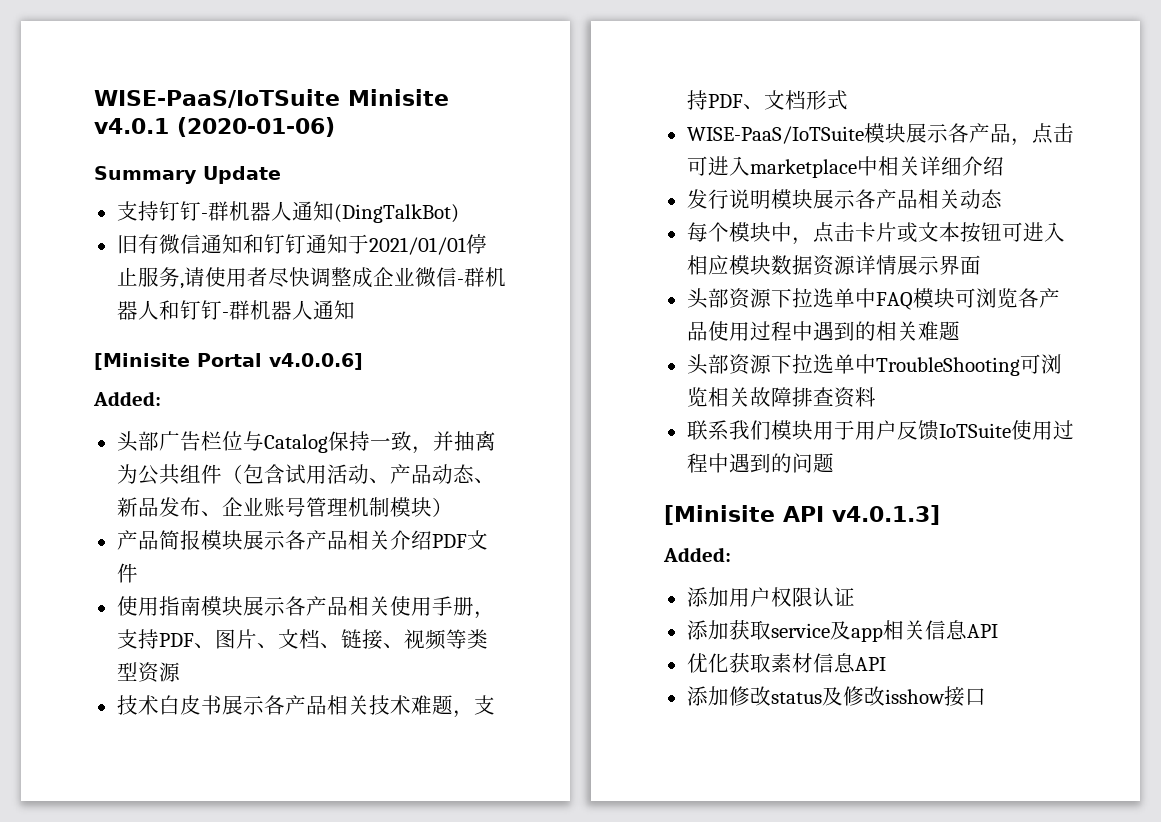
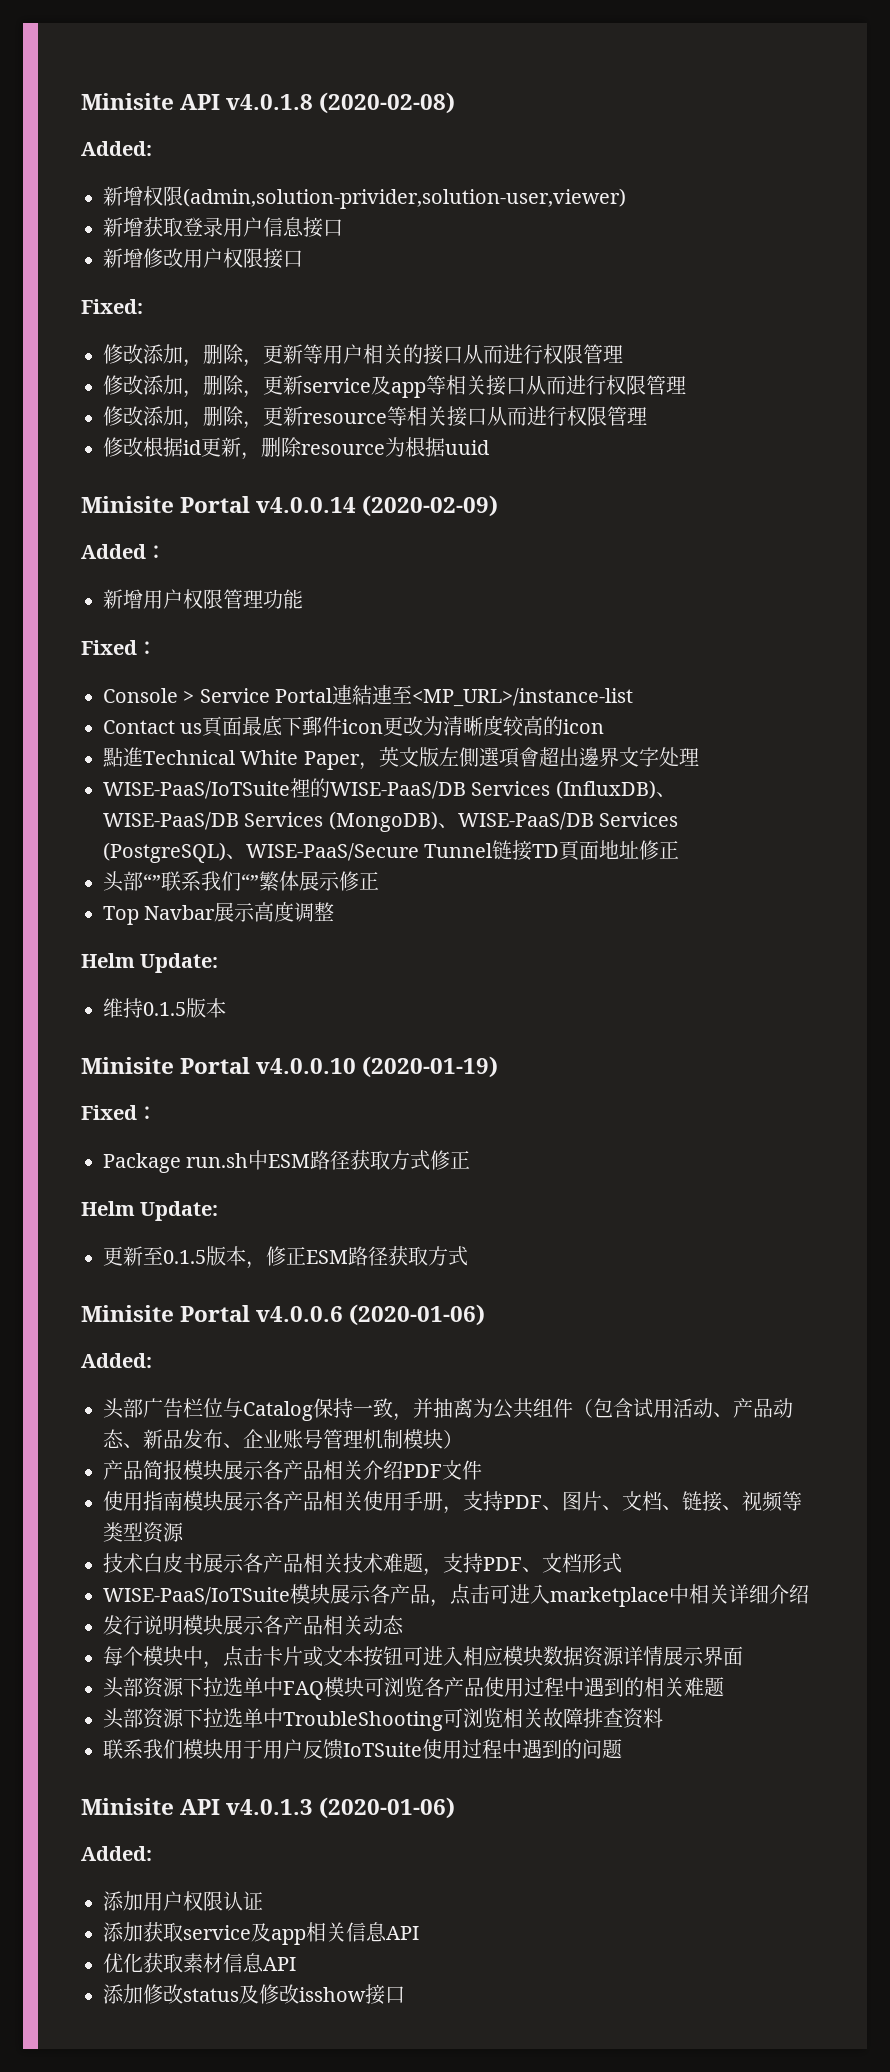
[94,89,449,108] [94,117,335,137] [94,166,281,184] [116,201,459,223] [116,234,487,255] [116,267,506,289] [116,300,355,320] [94,353,363,370] WISE-PaaS/IoTSuite Minisite v4.0.1 (2020-01-06) // Summary Update // 支持钉钉-群机器人通知(DingTalkBot) // 旧有微信通知和钉钉通知于2021/01/01停止服务,请使用者尽快调整成企业微信-群机器人和钉钉-群机器人通知 // [Minisite Portal v4.0.0.6] -> [81,92,456,114] [81,141,152,156] [103,186,626,209] [103,217,343,238] [103,248,303,269] [81,299,143,314] [103,344,623,367] [103,375,686,398] [103,406,647,429] [103,437,489,460] [81,495,499,517] [81,544,166,559] [103,589,303,609] [81,640,157,655] [103,685,634,707] [103,715,605,737] [103,747,699,770] [103,778,676,799] [103,811,679,832] [103,840,680,863] [103,871,379,892] [103,901,335,925] [81,953,219,973] [103,998,226,1018] [81,1056,499,1078] [81,1105,157,1120] [103,1150,471,1173] [81,1201,219,1221] [103,1246,468,1269] [81,1304,486,1326] Minisite API v4.0.1.8 (2020-02-08) // Added: // 新增权限(admin,solution-privider,solution-user,viewer) // 新增获取登录用户信息接口 // 新增修改用户权限接口 // Fixed: // 修改添加，删除，更新等用户相关的接口从而进行权限管理 // 修改添加，删除，更新service及app等相关接口从而进行权限管理 // 修改添加，删除，更新resource等相关接口从而进行权限管理 // 修改根据id更新，删除resource为根据uuid // Minisite Portal v4.0.0.14 (2020-02-09) // Added： // 新增用户权限管理功能 // Fixed： // Console > Service Portal連結連至<MP_URL>/instance-list // Contact us頁面最底下郵件icon更改为清晰度较高的icon // 點進Technical White Paper，英文版左側選項會超出邊界文字处理 // WISE-PaaS/IoTSuite裡的WISE-PaaS/DB Services (InfluxDB)、WISE-PaaS/DB Services (MongoDB)、WISE-PaaS/DB Services (PostgreSQL)、WISE-PaaS/Secure Tunnel链接TD頁面地址修正 // 头部“”联系我们“”繁体展示修正 // Top Navbar展示高度调整 // Helm Update: // 维持0.1.5版本 // Minisite Portal v4.0.0.10 (2020-01-19) // Fixed： // Package run.sh中ESM路径获取方式修正 // Helm Update: // 更新至0.1.5版本，修正ESM路径获取方式 // Minisite Portal v4.0.0.6 (2020-01-06)
[664,505,940,525] [Minisite API v4.0.1.3] -> [81,1797,456,1819] Minisite API v4.0.1.3 (2020-01-06)

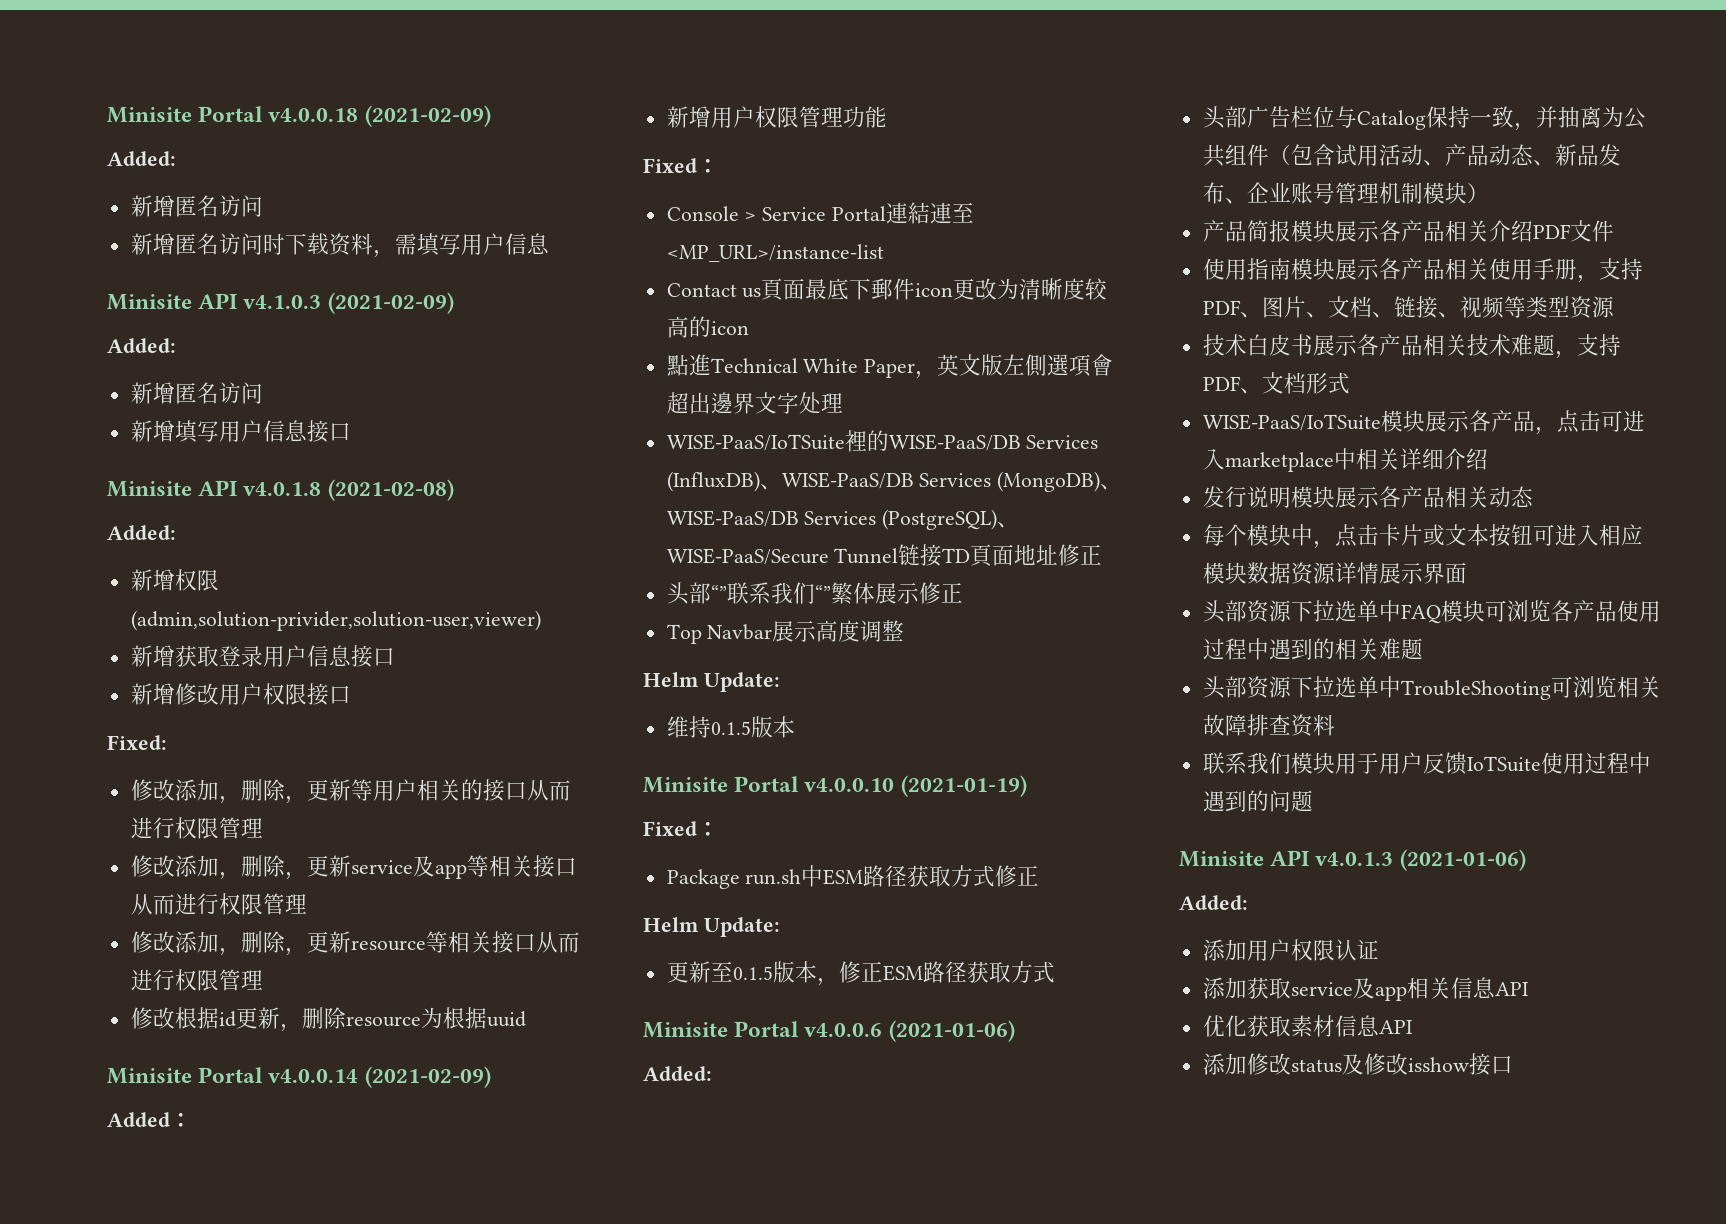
[81,93,174,110] Minisite -> [107,105,491,127] [107,151,176,166] [130,195,263,217] [130,233,549,258] [107,292,454,314] [107,338,176,353] [130,382,263,404] [130,420,351,443] [107,481,192,497] Minisite Portal v4.0.0.18 (2021-02-09) // Added: // 新增匿名访问 // 新增匿名访问时下载资料，需填写用户信息 // Minisite API v4.1.0.3 (2021-02-09) // Added: // 新增匿名访问 // 新增填写用户信息接口 // Minisite
[319,92,456,114] (2020-02-08) -> [327,479,454,501] (2021-02-08)
[362,495,499,517] (2020-02-09) -> [364,1066,491,1088] (2021-02-09)
[362,1056,499,1078] (2020-01-19) -> [900,775,1027,797] (2021-01-19)
[349,1304,486,1326] (2020-01-06) -> [888,1020,1015,1042] (2021-01-06)
[319,1797,456,1819] (2020-01-06) -> [1399,849,1526,871] (2021-01-06)

